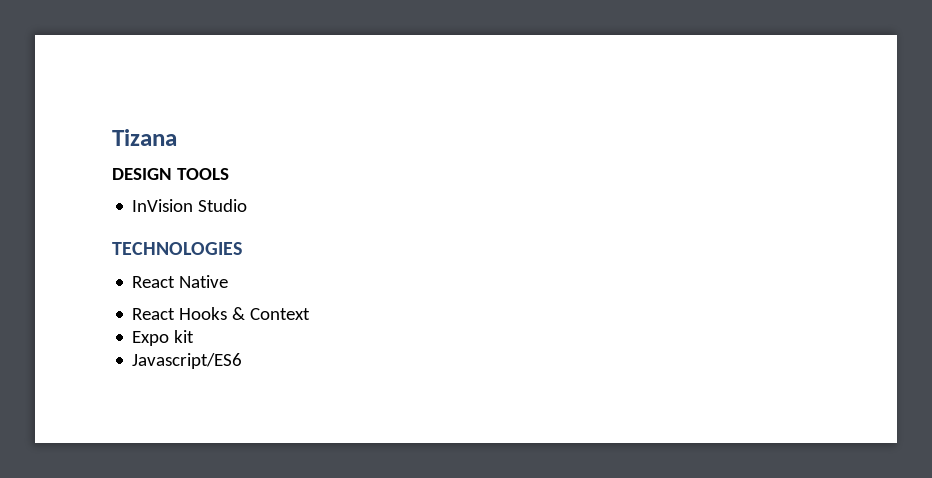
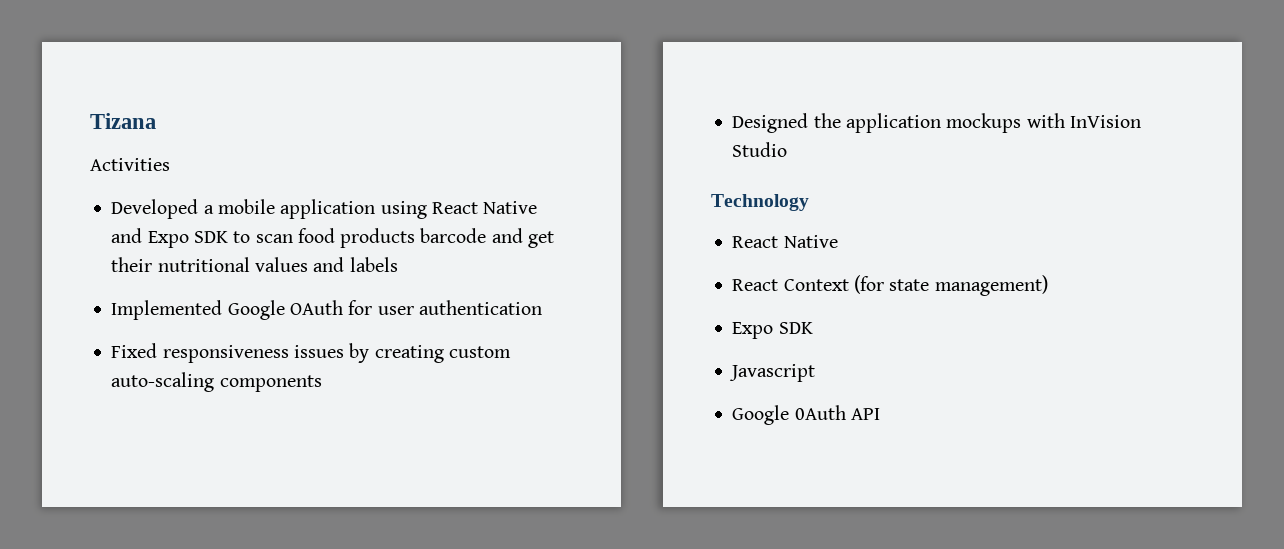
[112,168,229,180] DESIGN TOOLS // -> [90,158,170,171] [111,199,538,219] [111,228,554,248] [111,257,398,272] [111,300,542,320] [111,343,511,363] [111,372,322,392] [732,113,1065,133] Activities // Developed a mobile application using React Native and Expo SDK to scan food products barcode and get their nutritional values and labels // Implemented Google OAuth for user authentication // Fixed responsiveness issues by creating custom auto-scaling components // Designed the application mockups with
[112,242,242,255] TECHNOLOGIES -> [711,194,809,211] Technology
[179,307,246,320] Hooks & -> (779, 285) none
[132,330,195,346] [132,353,243,369] // Expo kit // Javascript/ES6 -> [853,275,1048,296] [732,322,813,339] [729,364,816,382] [732,405,880,425] (for state management) // Expo SDK // Javascript // Google 0Auth API

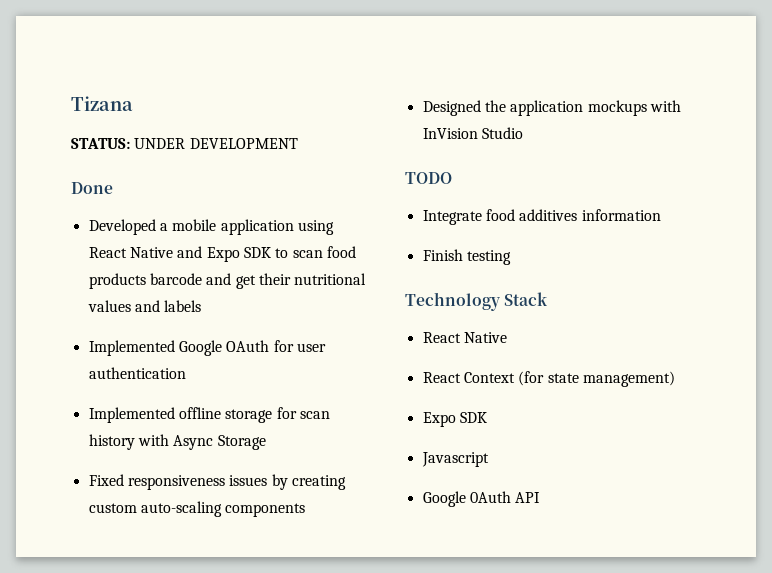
[90,158,170,171] Activities -> [71,138,298,149] [71,182,113,194] STATUS: UNDER DEVELOPMENT // Done
(542, 307) none -> [88,407,330,423] [88,434,266,450] // Implemented offline storage for scan history with Async Storage
(788, 149) none -> [405,172,452,184] [422,209,661,225] [422,249,511,265] // TODO // Integrate food additives information // Finish testing
(809, 202) none -> [504,292,549,306] Stack

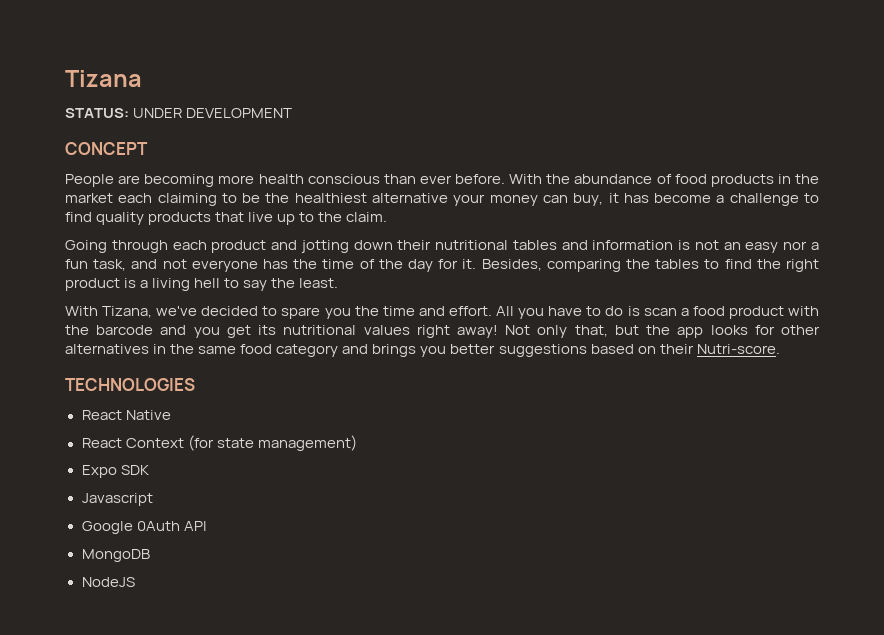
[71,182,113,194] [88,219,334,235] [88,246,356,262] [88,273,367,289] [87,300,202,312] [88,340,326,356] [88,367,186,379] [88,407,330,423] [88,434,266,450] [88,474,346,490] [88,501,306,517] [422,100,681,116] [422,127,523,139] [405,172,452,184] [422,209,661,225] [422,249,511,265] [405,292,549,311] Done // Developed a mobile application using React Native and Expo SDK to scan food products barcode and get their nutritional values and labels // Implemented Google OAuth for user authentication // Implemented offline storage for scan history with Async Storage // Fixed responsiveness issues by creating custom auto-scaling components // Designed the application mockups with InVision Studio // TODO // Integrate food additives information // Finish testing // Technology Stack -> [65,142,148,155] [65,174,819,187] [65,193,819,206] [65,212,388,225] [65,240,819,253] [65,259,820,272] [65,278,339,291] [65,306,819,319] [65,325,820,338] [65,344,780,357] [65,378,195,391] CONCEPT // People are becoming more health conscious than ever before. With the abundance of food products in the market each claiming to be the healthiest alternative your money can buy, it has become a challenge to find quality products that live up to the claim. // Going through each product and jotting down their nutritional tables and information is not an easy nor a fun task, and not everyone has the time of the day for it. Besides, comparing the tables to find the right product is a living hell to say the least. // With Tizana, we've decided to spare you the time and effort. All you have to do is scan a food product with the barcode and you get its nutritional values right away! Not only that, but the app looks for other alternatives in the same food category and brings you better suggestions based on their Nutri-score. // TECHNOLOGIES
(541, 497) none -> [81,549,150,562] [81,577,135,587] // MongoDB // NodeJS

